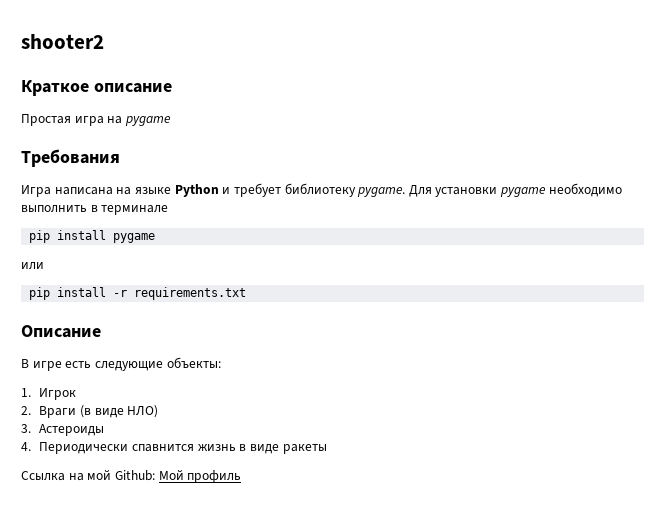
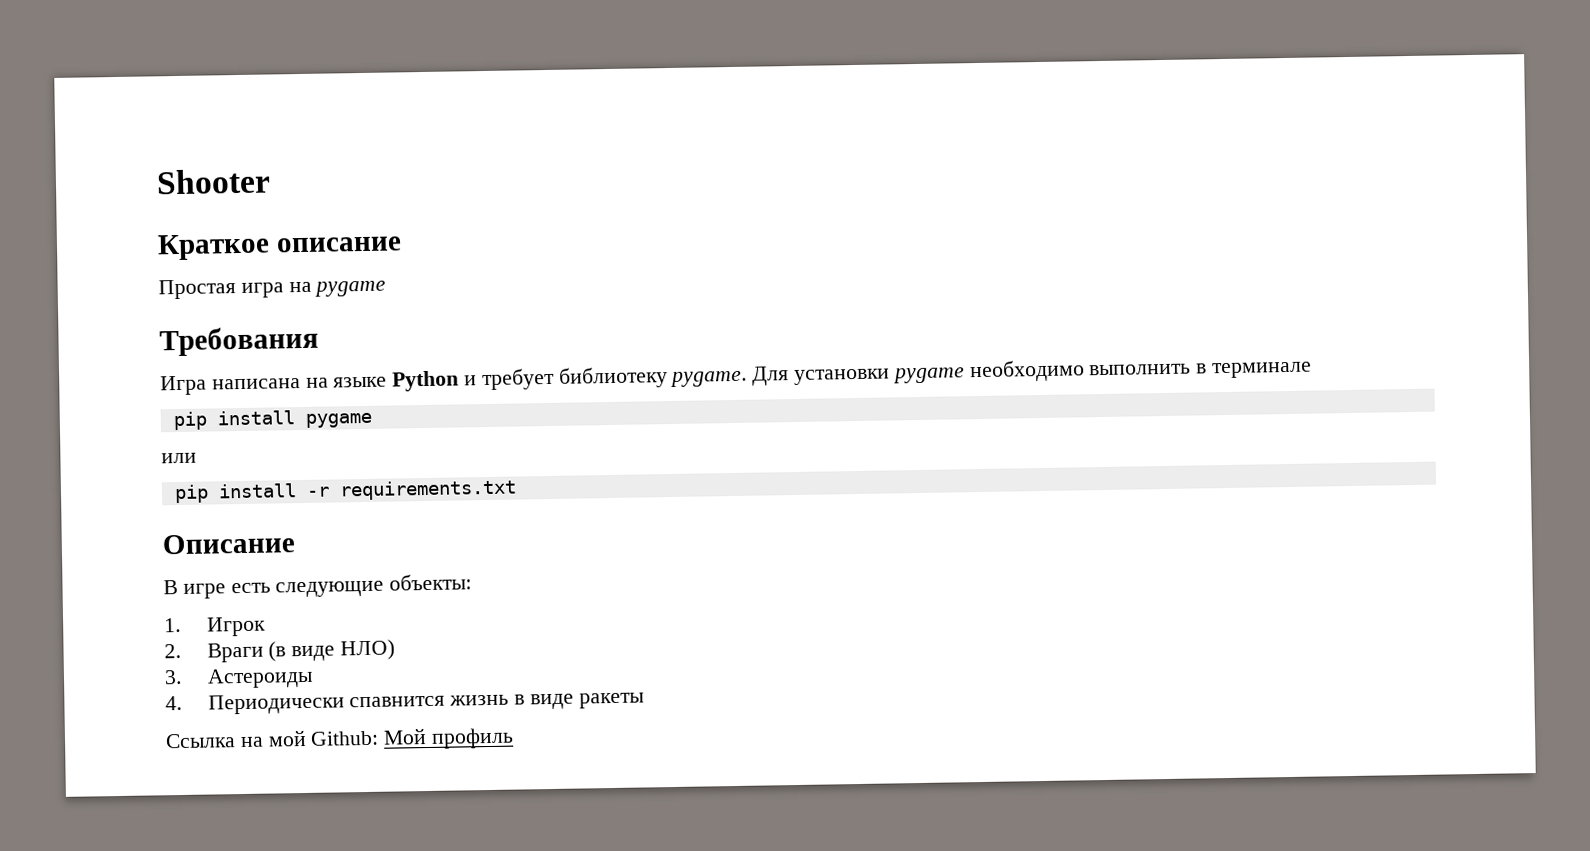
[21,34,104,49] shooter2 -> [156,168,271,195] Shooter

